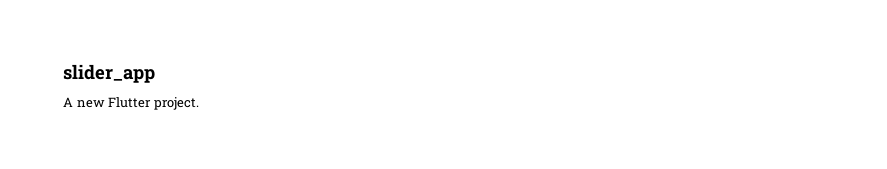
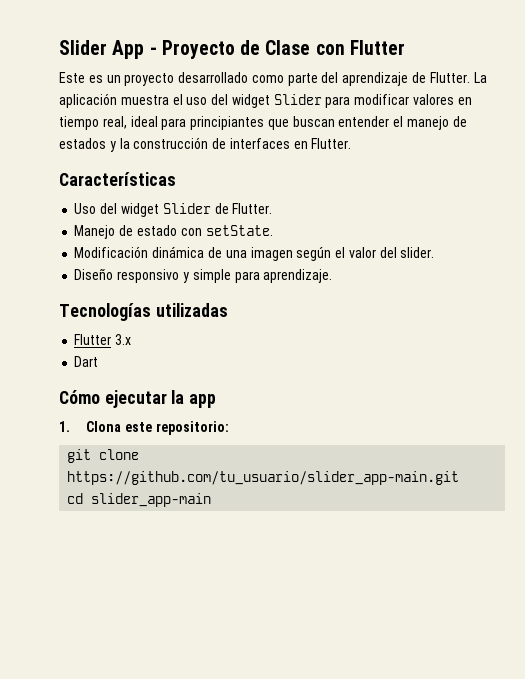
[63,64,155,83] [63,97,199,110] slider_app // A new Flutter project. -> [59,40,405,59] [59,72,487,86] [59,93,472,108] [59,116,467,130] [59,137,352,152] [59,172,176,186] [74,203,273,217] [74,225,273,239] [74,246,435,261] [74,268,333,283] [59,303,228,321] [74,334,132,345] [74,356,99,367] [59,390,217,408] [59,421,229,435] [67,449,140,463] [67,471,460,485] [67,493,212,507] Slider App - Proyecto de Clase con Flutter // Este es un proyecto desarrollado como parte del aprendizaje de Flutter. La aplicación muestra el uso del widget Slider para modificar valores en tiempo real, ideal para principiantes que buscan entender el manejo de estados y la construcción de interfaces en Flutter. // Características // Uso del widget Slider de Flutter. // Manejo de estado con setState. // Modificación dinámica de una imagen según el valor del slider. // Diseño responsivo y simple para aprendizaje. // Tecnologías utilizadas // Flutter 3.x // Dart // Cómo ejecutar la app // 1. Clona este repositorio: // git clone https://github.com/tu_usuario/slider_app-main.git // cd slider_app-main

